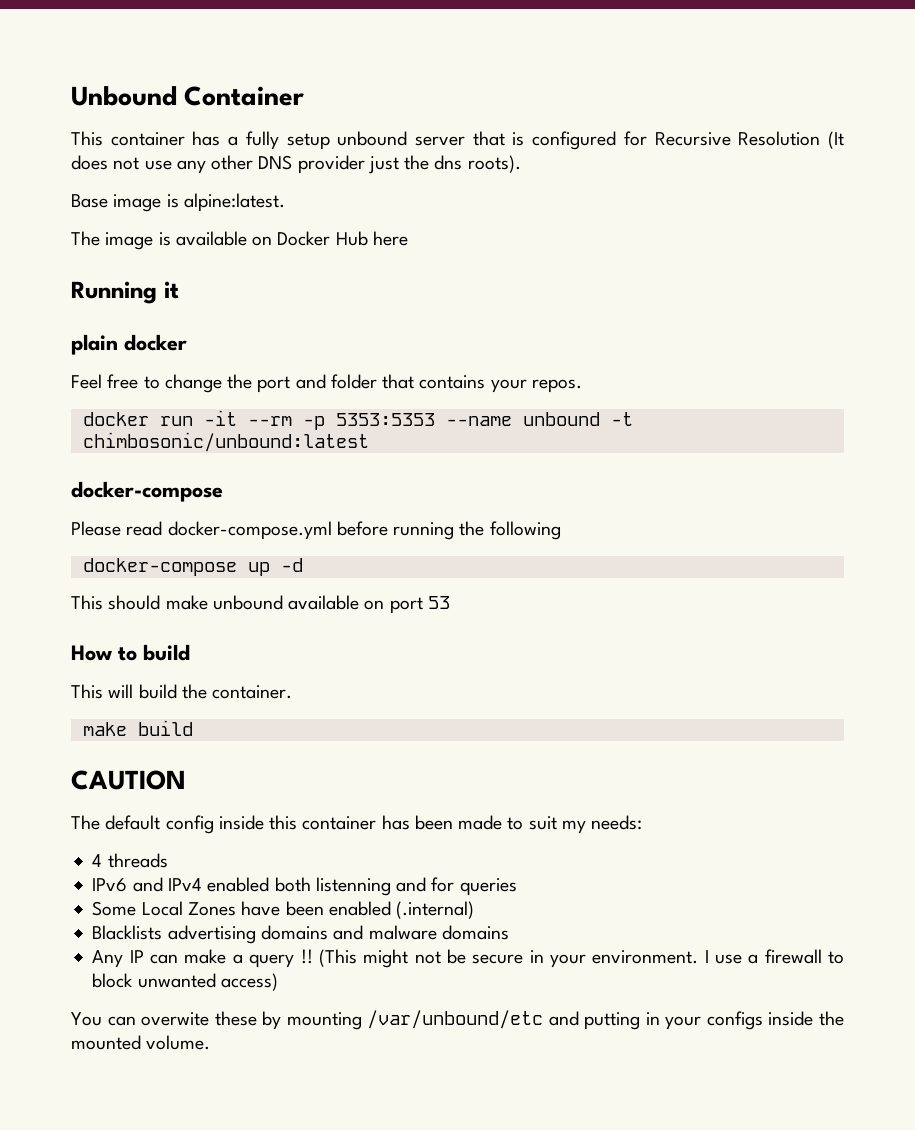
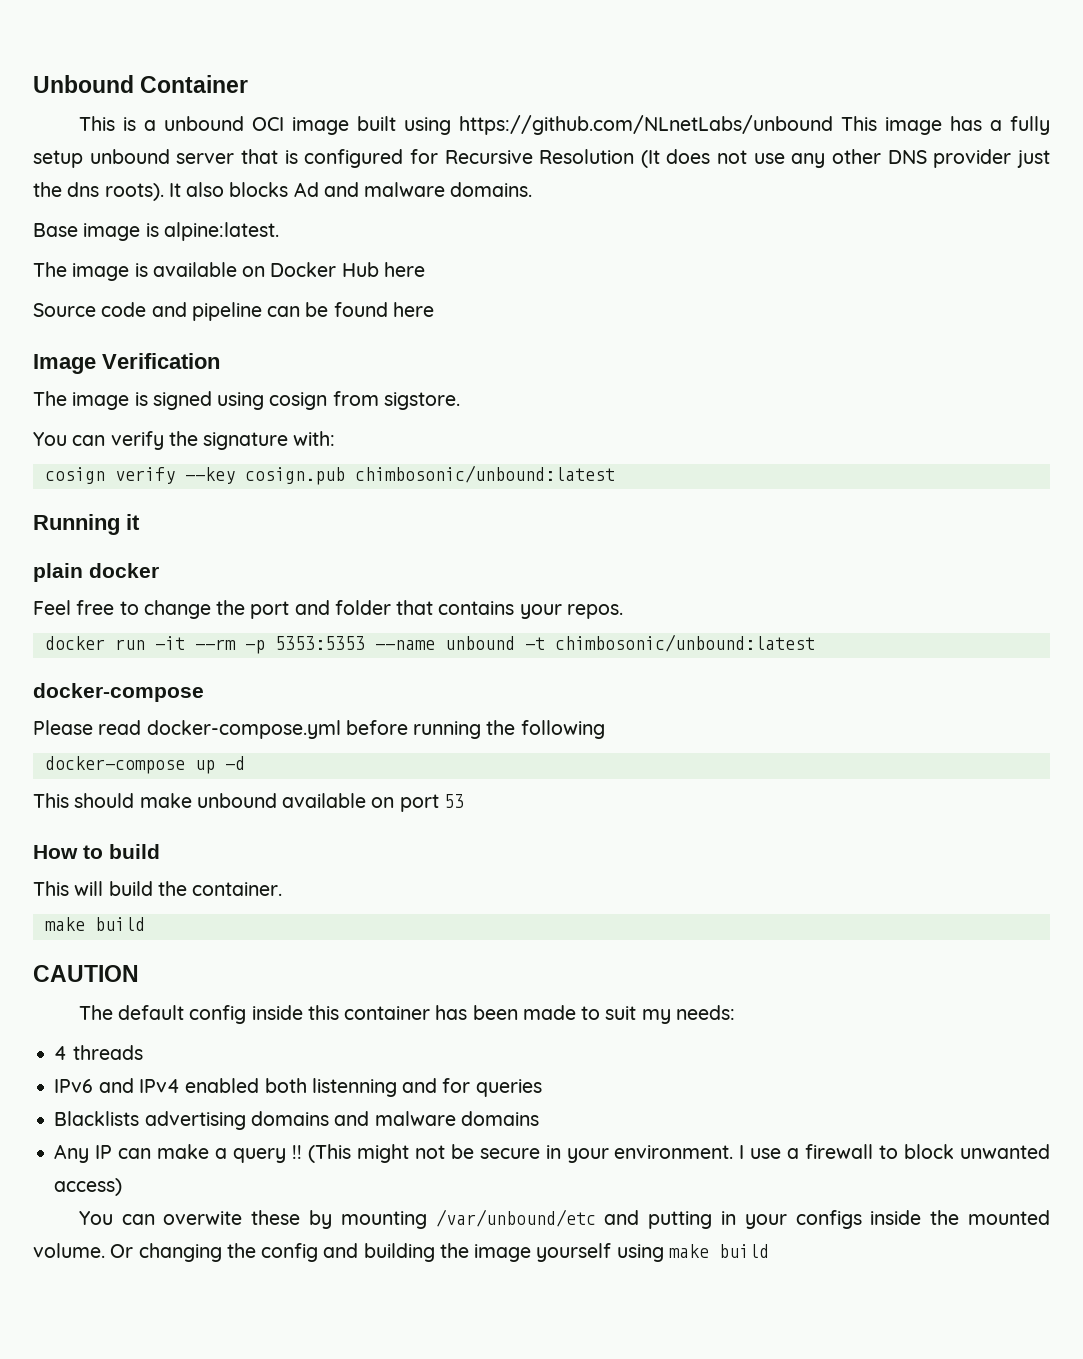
[110,132,185,146] container -> [122,115,942,135] is a unbound OCI image built using https://github.com/NLnetLabs/unbound This image
(521, 164) none -> [168,182,533,197] It also blocks Ad and malware domains.
(408, 238) none -> [33,302,434,321] [33,353,220,374] [33,391,460,410] [33,431,336,450] [44,465,615,485] // Source code and pipeline can be found here // Image Verification // The image is signed using cosign from sigstore. // You can verify the signature with: // cosign verify --key cosign.pub chimbosonic/unbound:latest
[92,901,475,919] // Some Local Zones have been enabled (.internal) -> (542, 1088) none
(211, 1042) none -> [110,1243,769,1262] Or changing the config and building the image yourself using make build

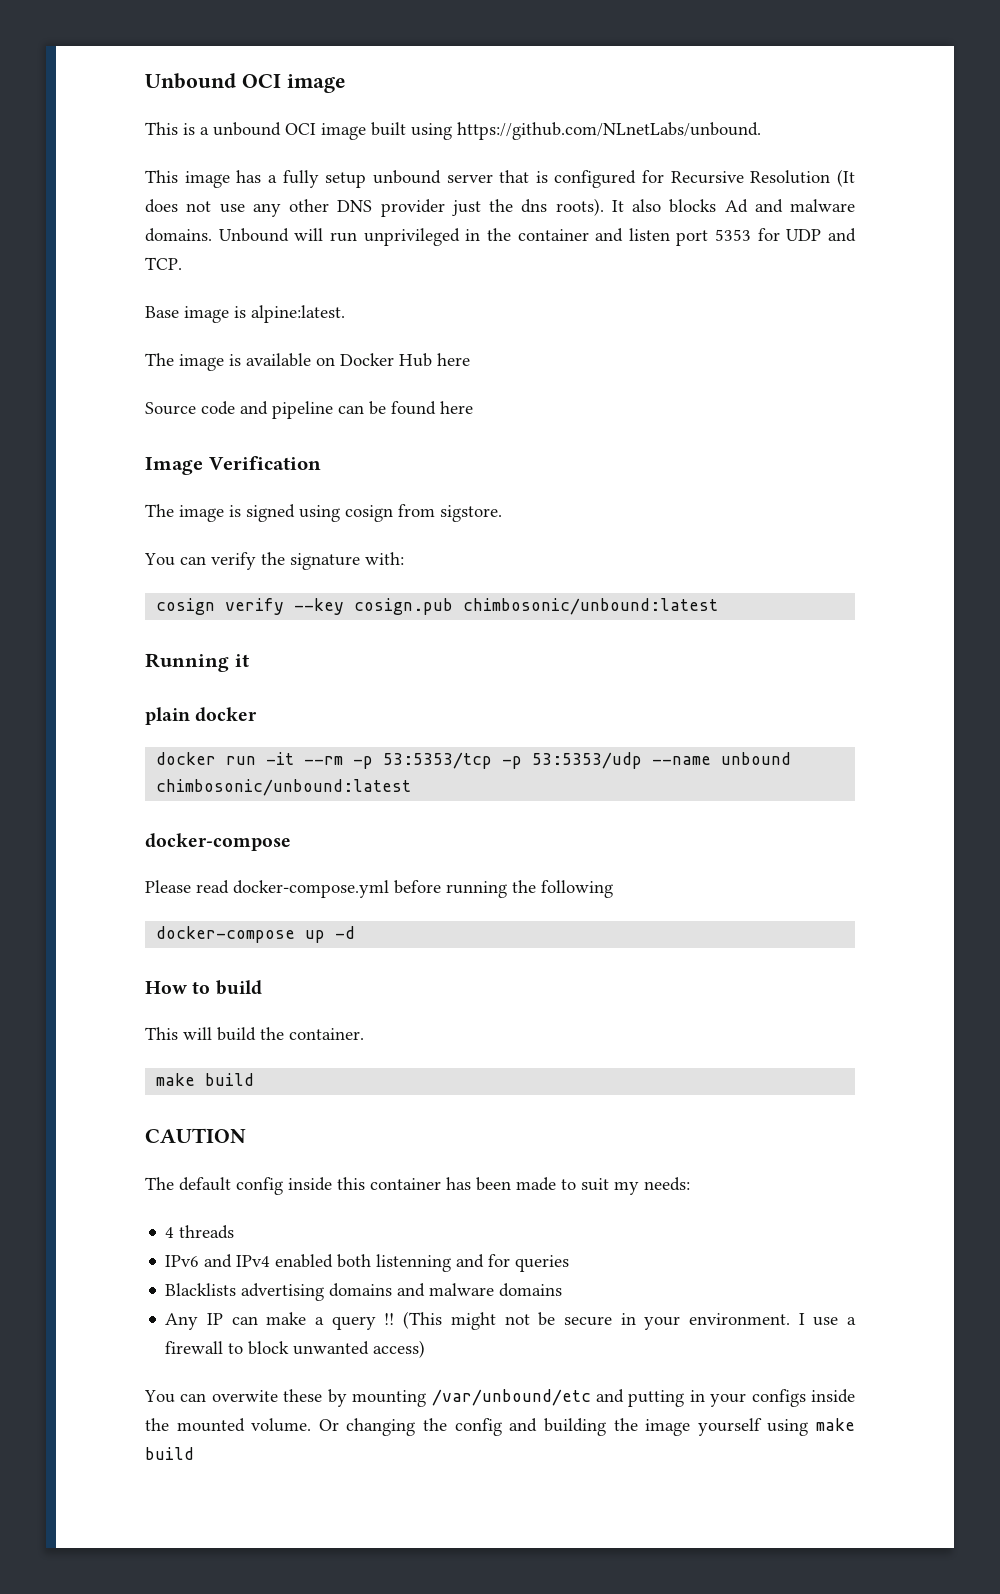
[33,75,249,93] Unbound Container -> [145,73,346,93] Unbound OCI image
[458,115,833,135] https://github.com/NLnetLabs/unbound -> [457,122,761,140] https://github.com/NLnetLabs/unbound. //
(533, 189) none -> [218,228,856,246] [145,257,182,270] Unbound will run unprivileged in the container and listen port 5353 for UDP and TCP.
[33,600,623,619] // Feel free to change the port and folder that contains your repos. -> (258, 714) none
[274,636,365,650] 5353:5353 -> [383,752,643,769] 53:5353/tcp -p 53:5353/udp
[524,637,545,650] -t -> (792, 758) none
[33,793,464,812] // This should make unbound available on port 53 -> (356, 932) none

